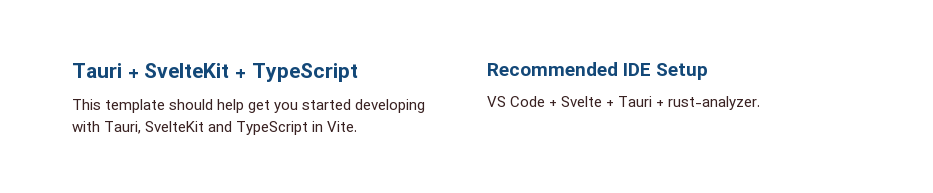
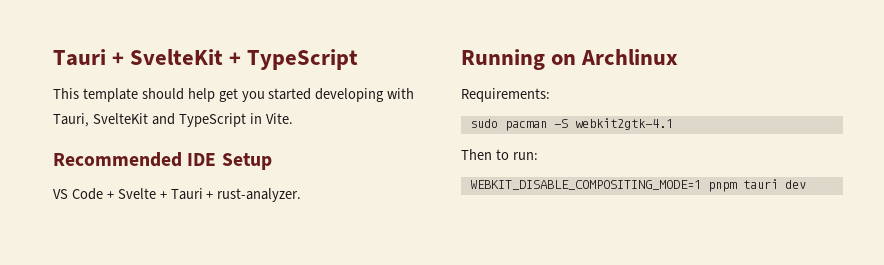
(761, 103) none -> [461,49,679,70] [461,88,550,102] [469,118,673,131] [461,149,538,160] [469,179,806,192] // Running on Archlinux // Requirements: // sudo pacman -S webkit2gtk-4.1 // Then to run: // WEBKIT_DISABLE_COMPOSITING_MODE=1 pnpm tauri dev

